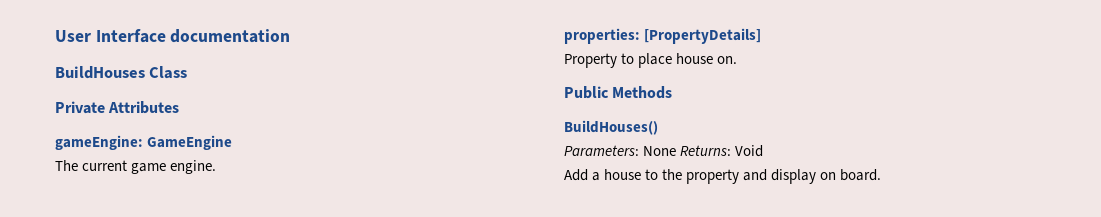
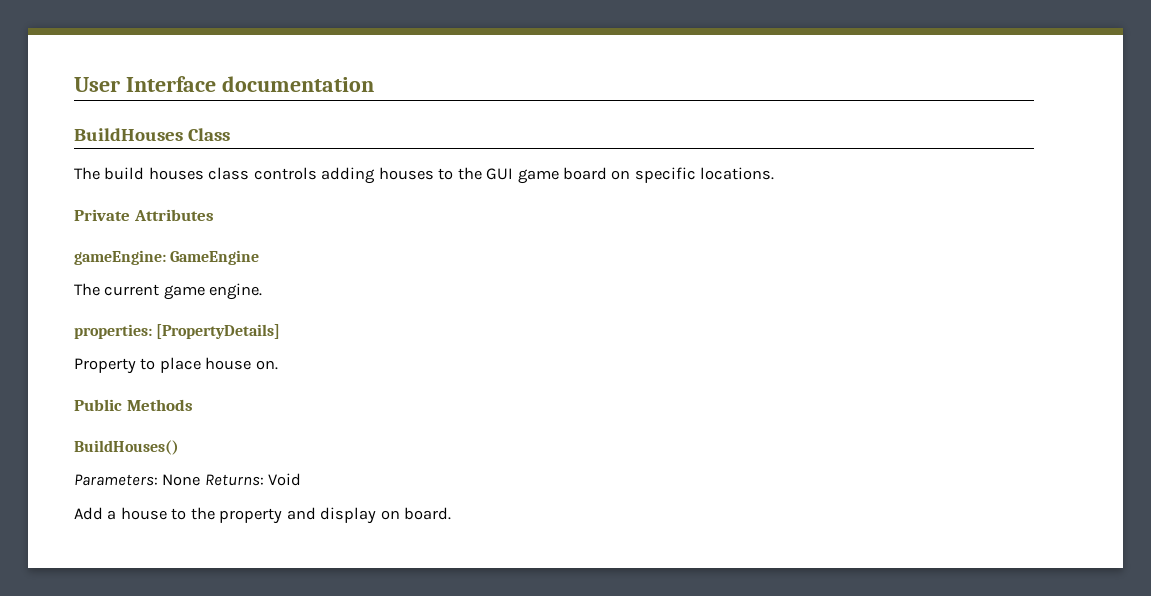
(188, 72) none -> [74,167,775,184] // The build houses class controls adding houses to the GUI game board on specific locations.

